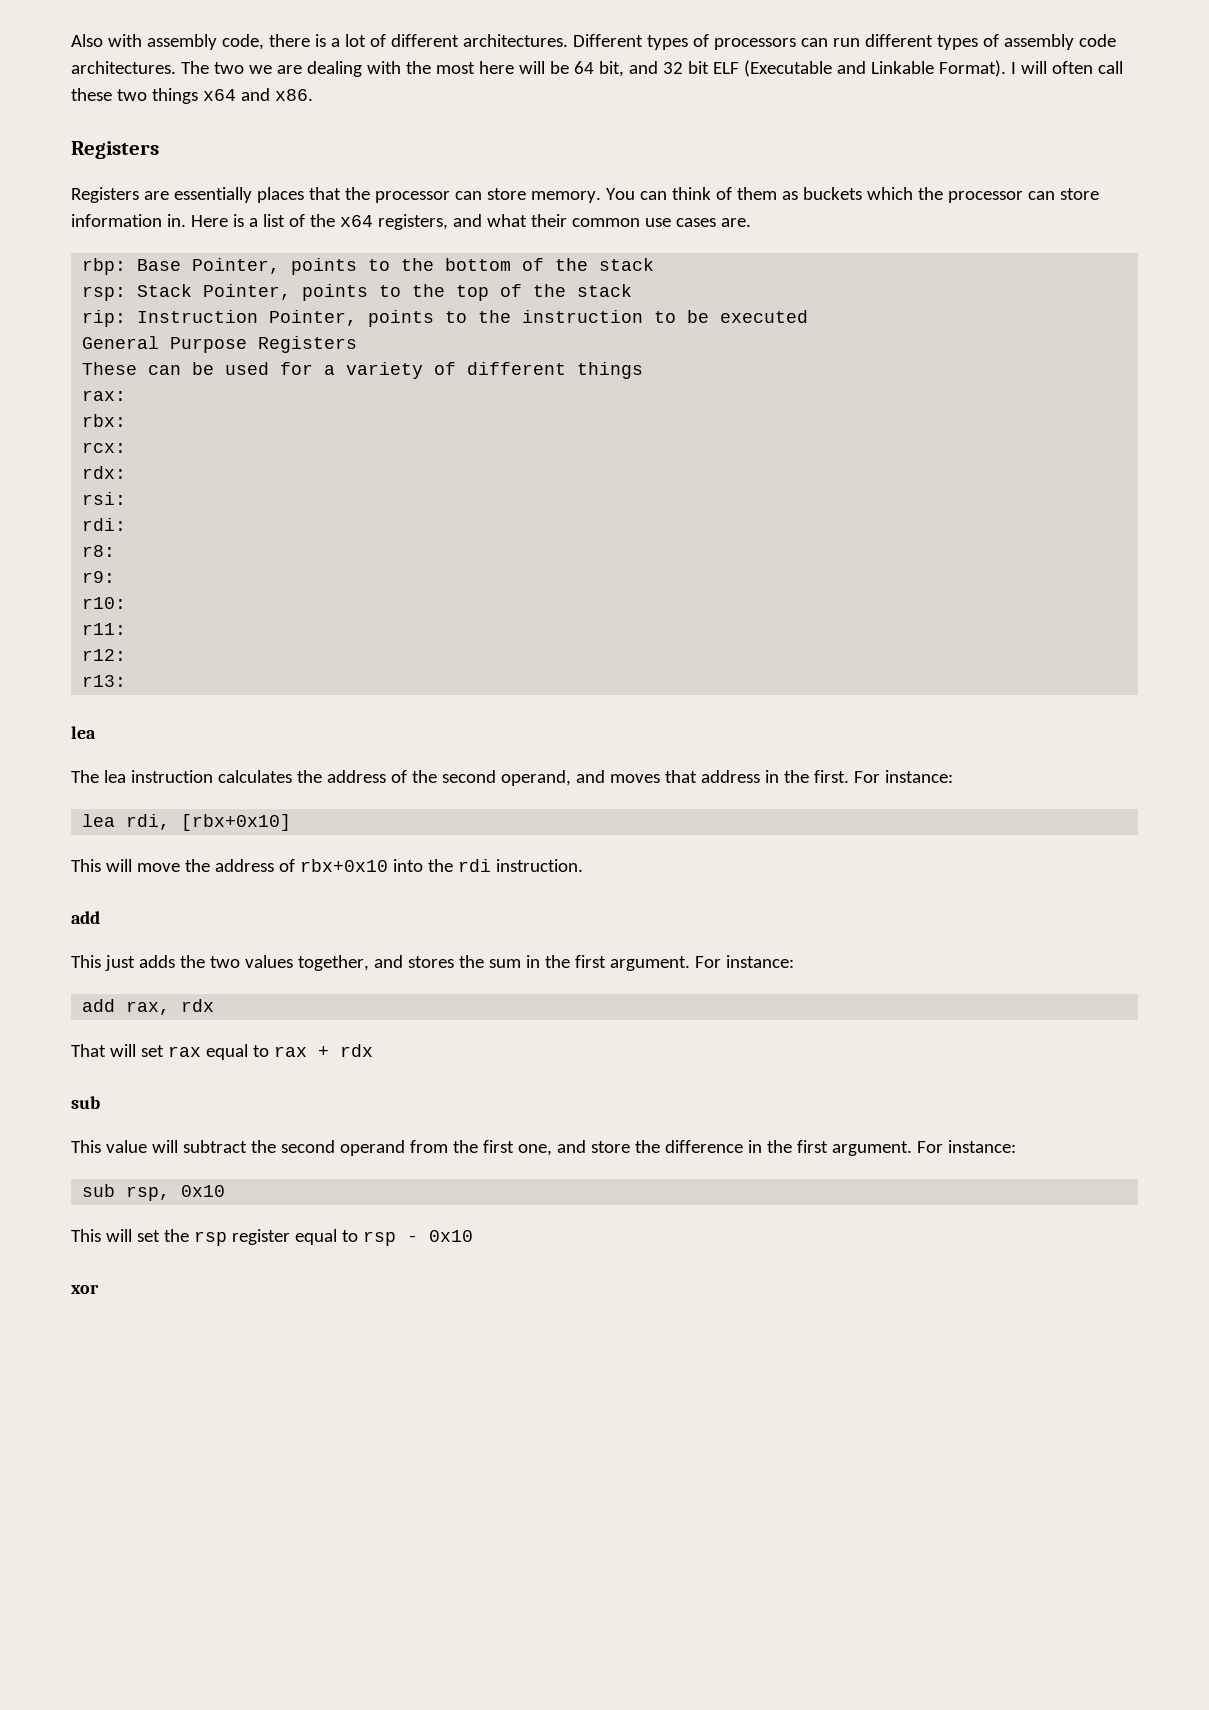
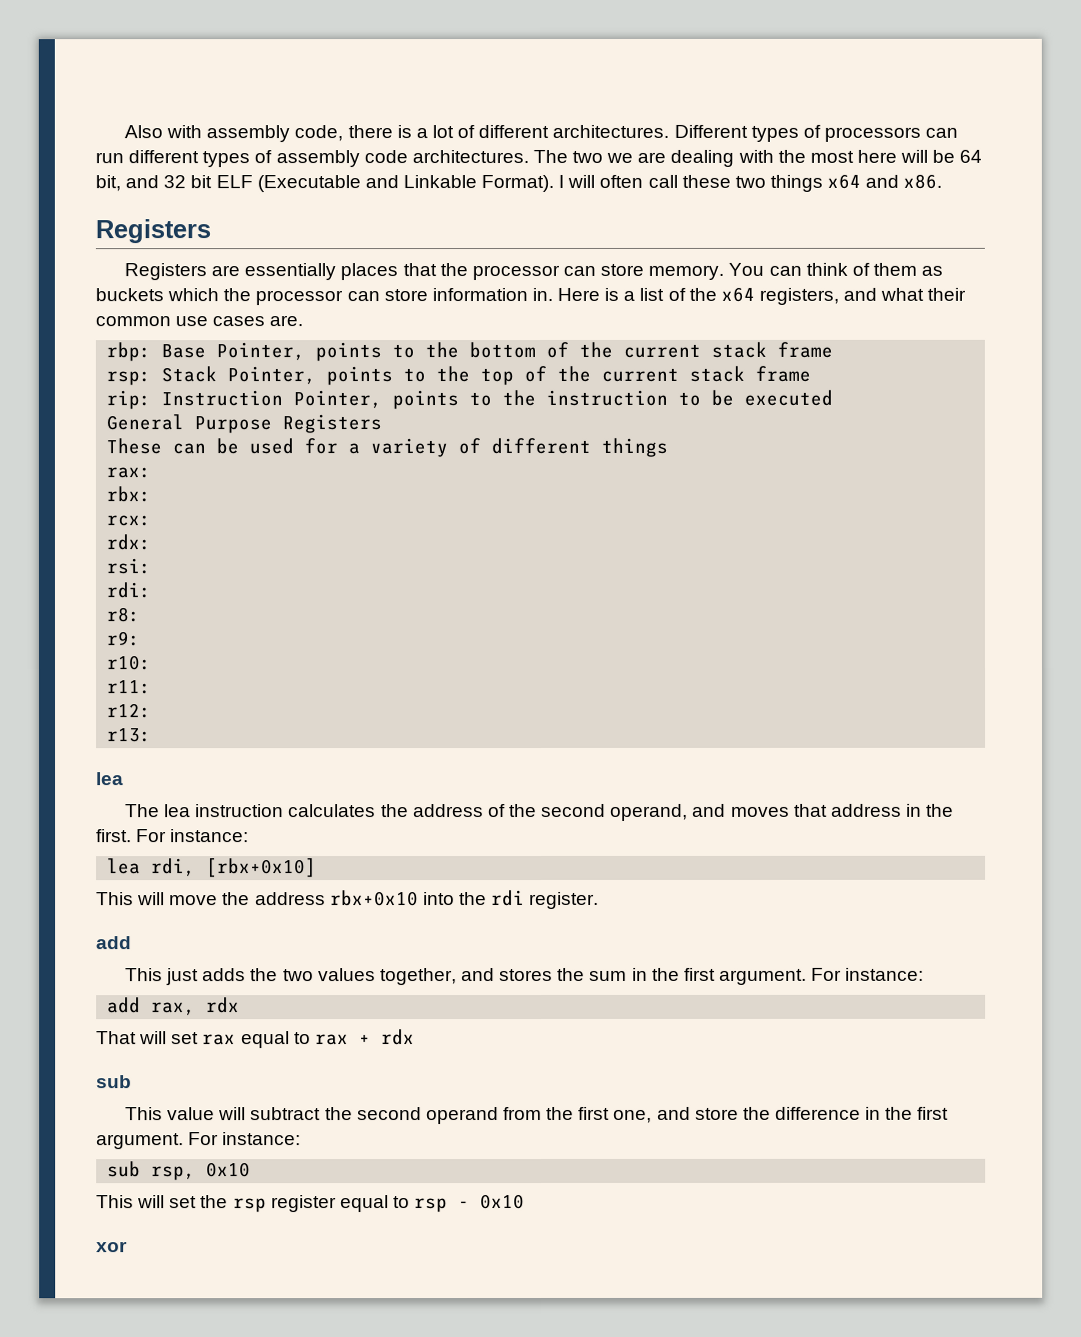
[599,258,655,271] stack -> [623,341,834,358] current stack frame
[577,284,633,297] stack -> [601,365,812,382] current stack frame
[278,859,295,872] of -> (326, 899) none
[495,859,583,872] instruction. -> [529,891,600,910] register.

